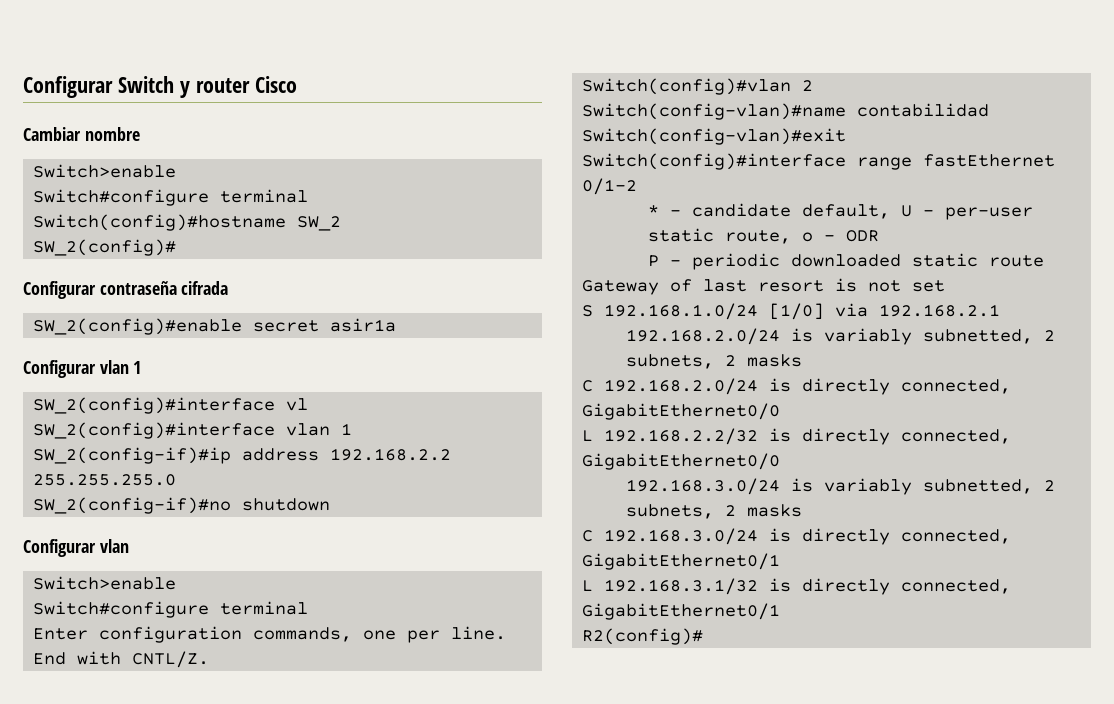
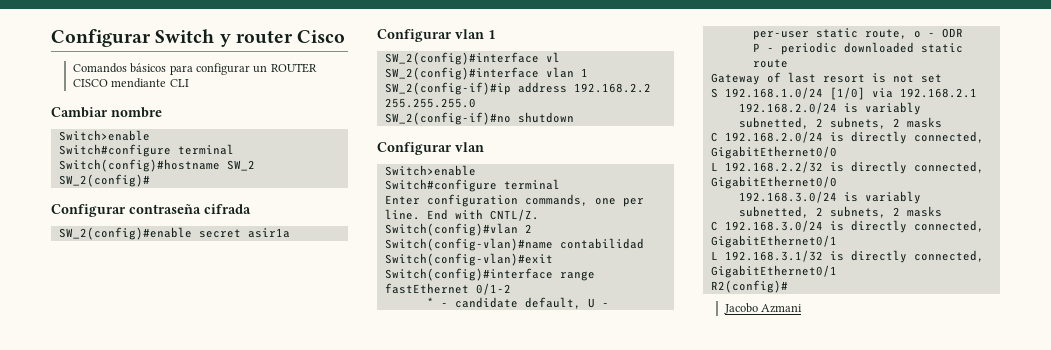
(297, 84) none -> [72,63,317,75] [72,78,189,88] // Comandos básicos para configurar un ROUTER CISCO mendiante CLI
(704, 636) none -> [723,303,803,314] // Jacobo Azmani

